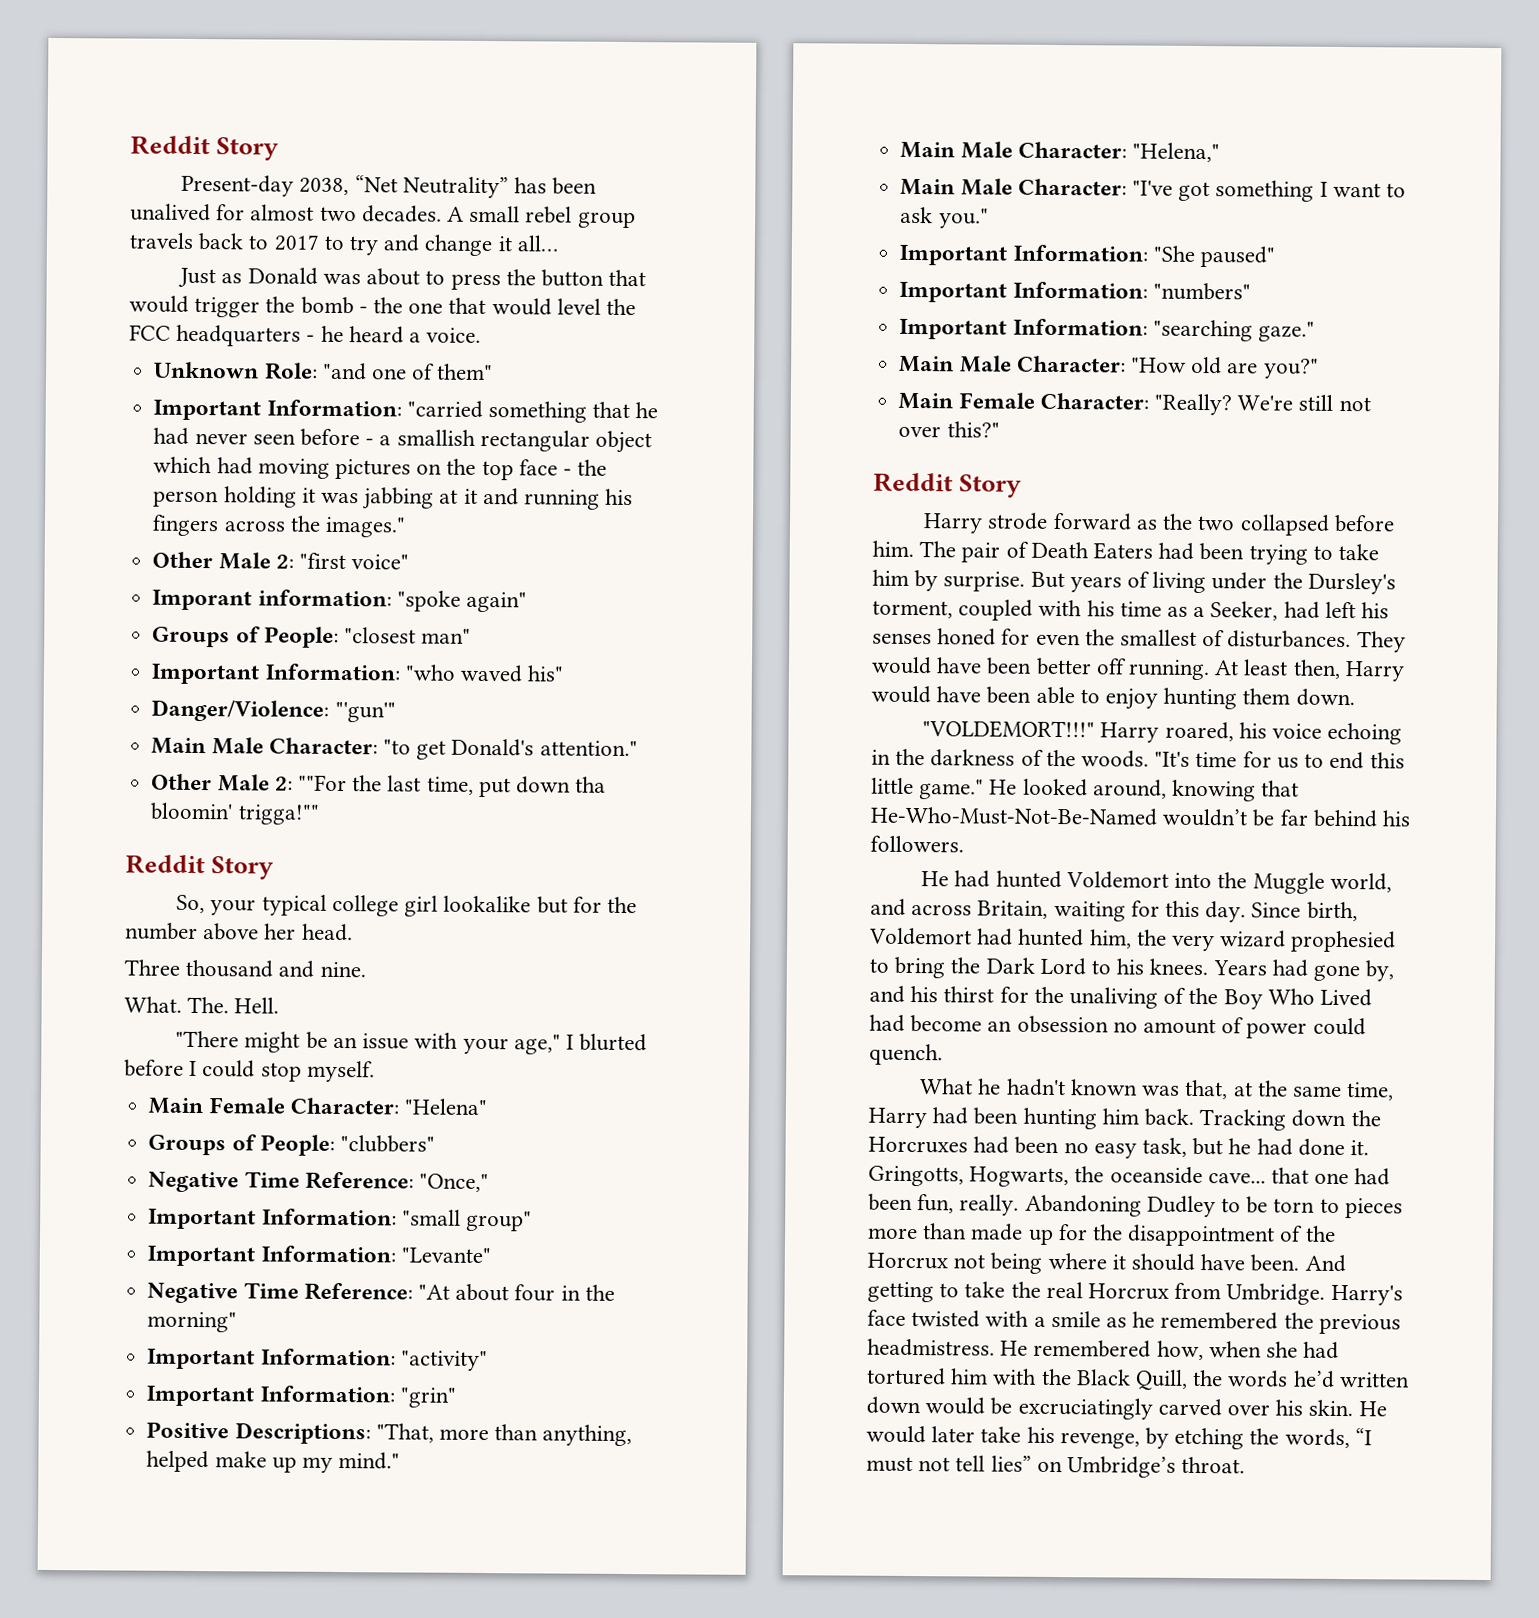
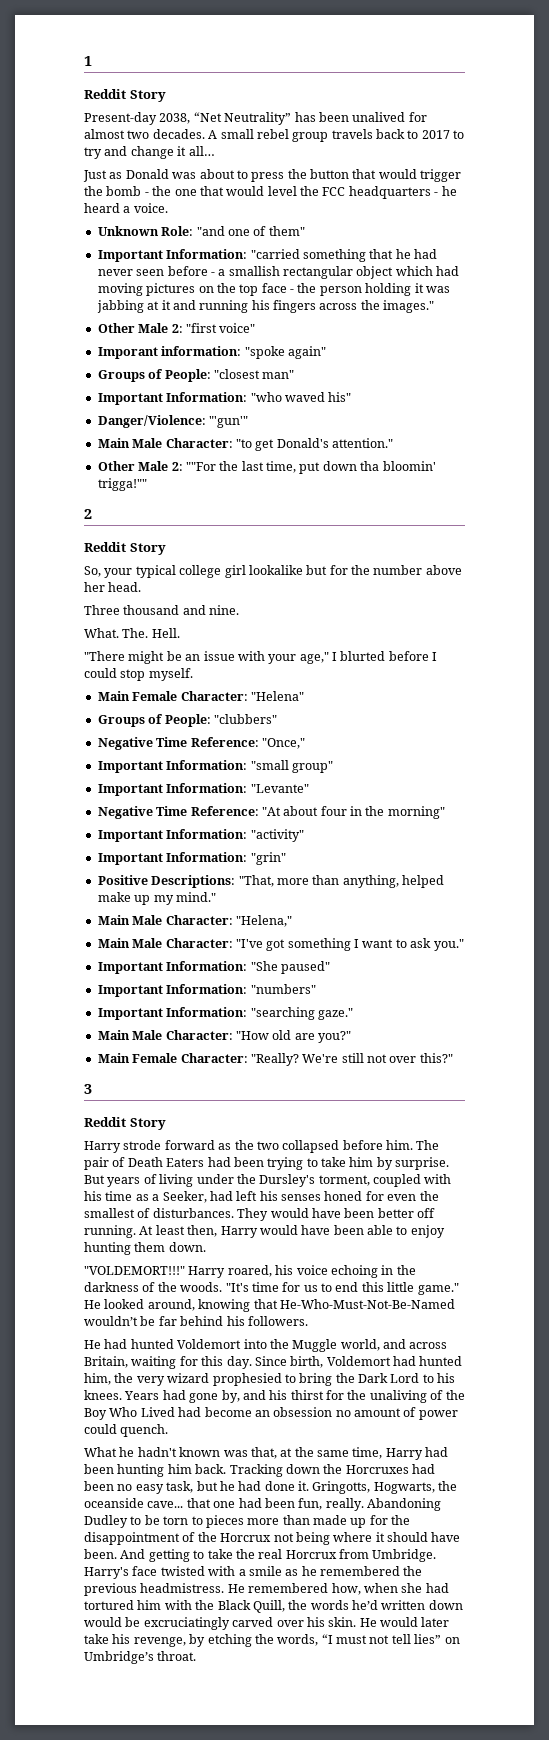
(130, 145) none -> [84,56,92,66] 1 //
(320, 814) none -> [84,509,92,519] // 2
(1000, 429) none -> [84,1084,92,1094] // 3

